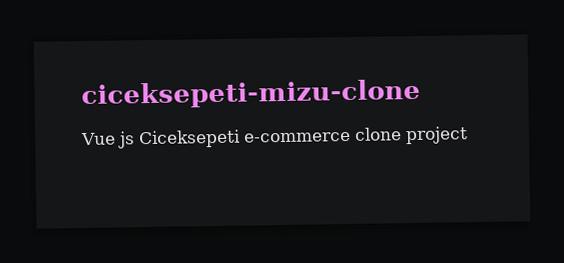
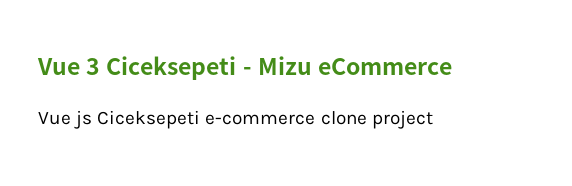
[81,78,421,110] ciceksepeti-mizu-clone -> [37,56,453,80] Vue 3 Ciceksepeti - Mizu eCommerce

